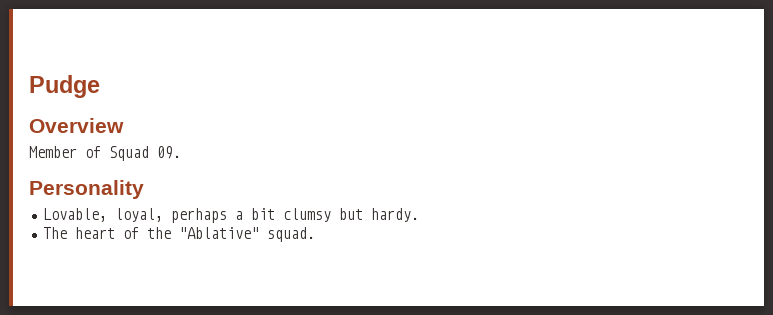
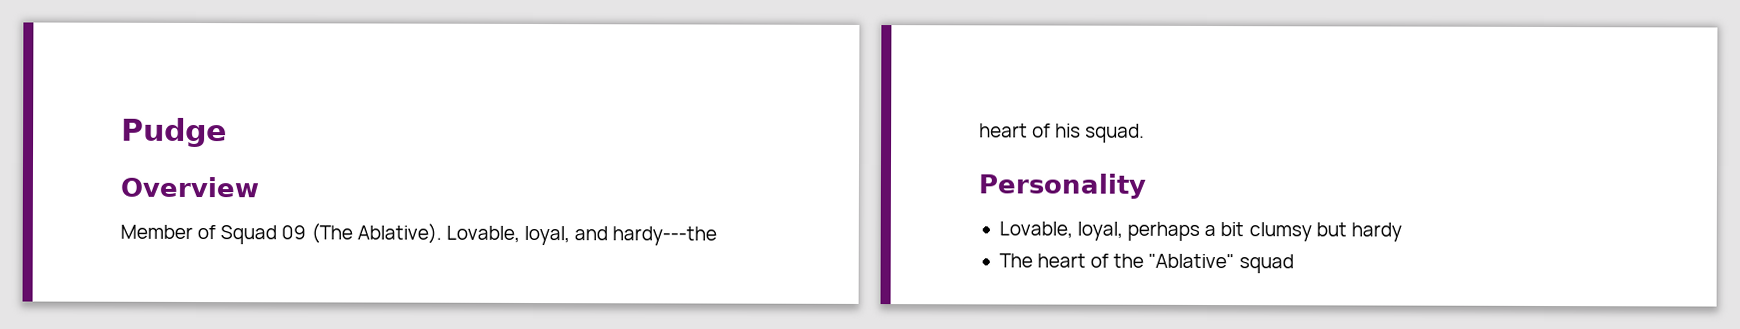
[157,146,181,159] 09. -> [281,223,718,246] [979,123,1146,143] 09 (The Ablative). Lovable, loyal, and hardy---the heart of his squad.
[370,208,419,222] hardy. -> [1350,222,1402,242] hardy
[266,227,315,242] squad. -> [1238,254,1294,274] squad

